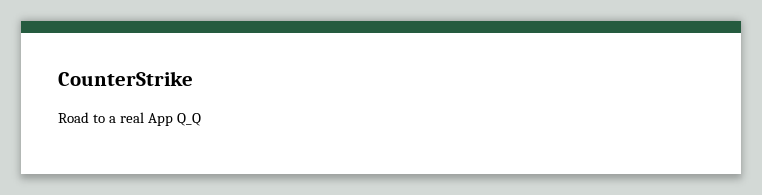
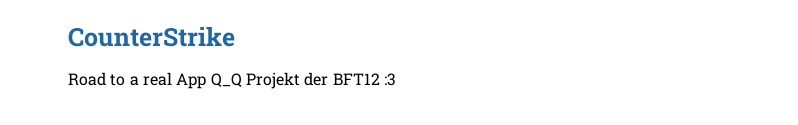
(201, 119) none -> [245,72,396,89] Projekt der BFT12 :3

